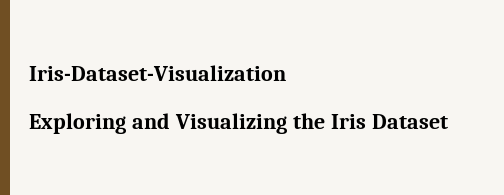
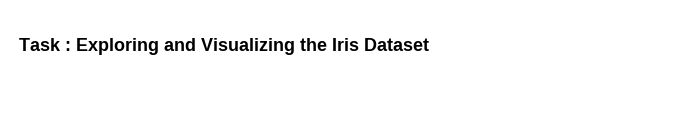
[29,65,286,81] Iris-Dataset-Visualization // -> [19,38,71,51] Task :

